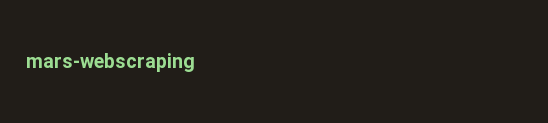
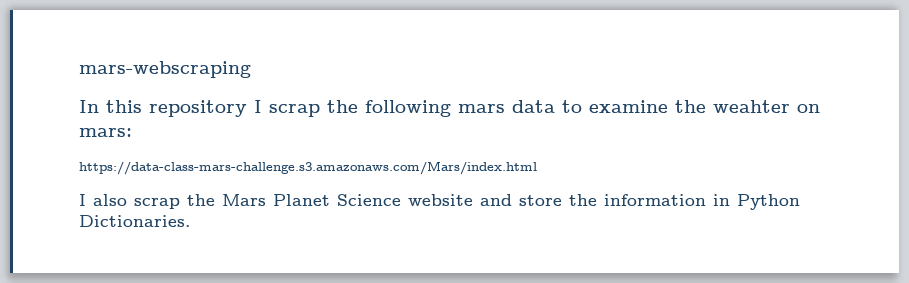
(195, 62) none -> [79,100,820,117] [79,128,132,137] [79,161,537,175] [79,194,800,210] [79,215,190,227] // In this repository I scrap the following mars data to examine the weahter on mars: // https://data-class-mars-challenge.s3.amazonaws.com/Mars/index.html // I also scrap the Mars Planet Science website and store the information in Python Dictionaries.

